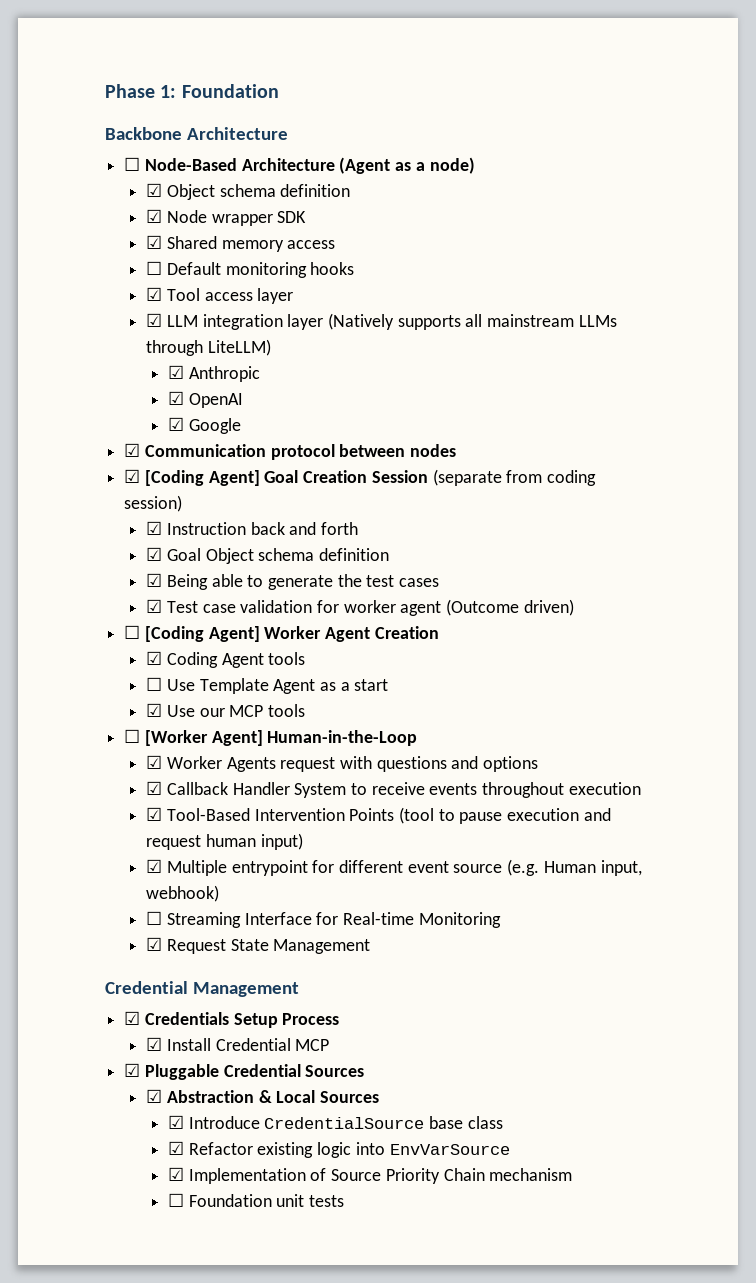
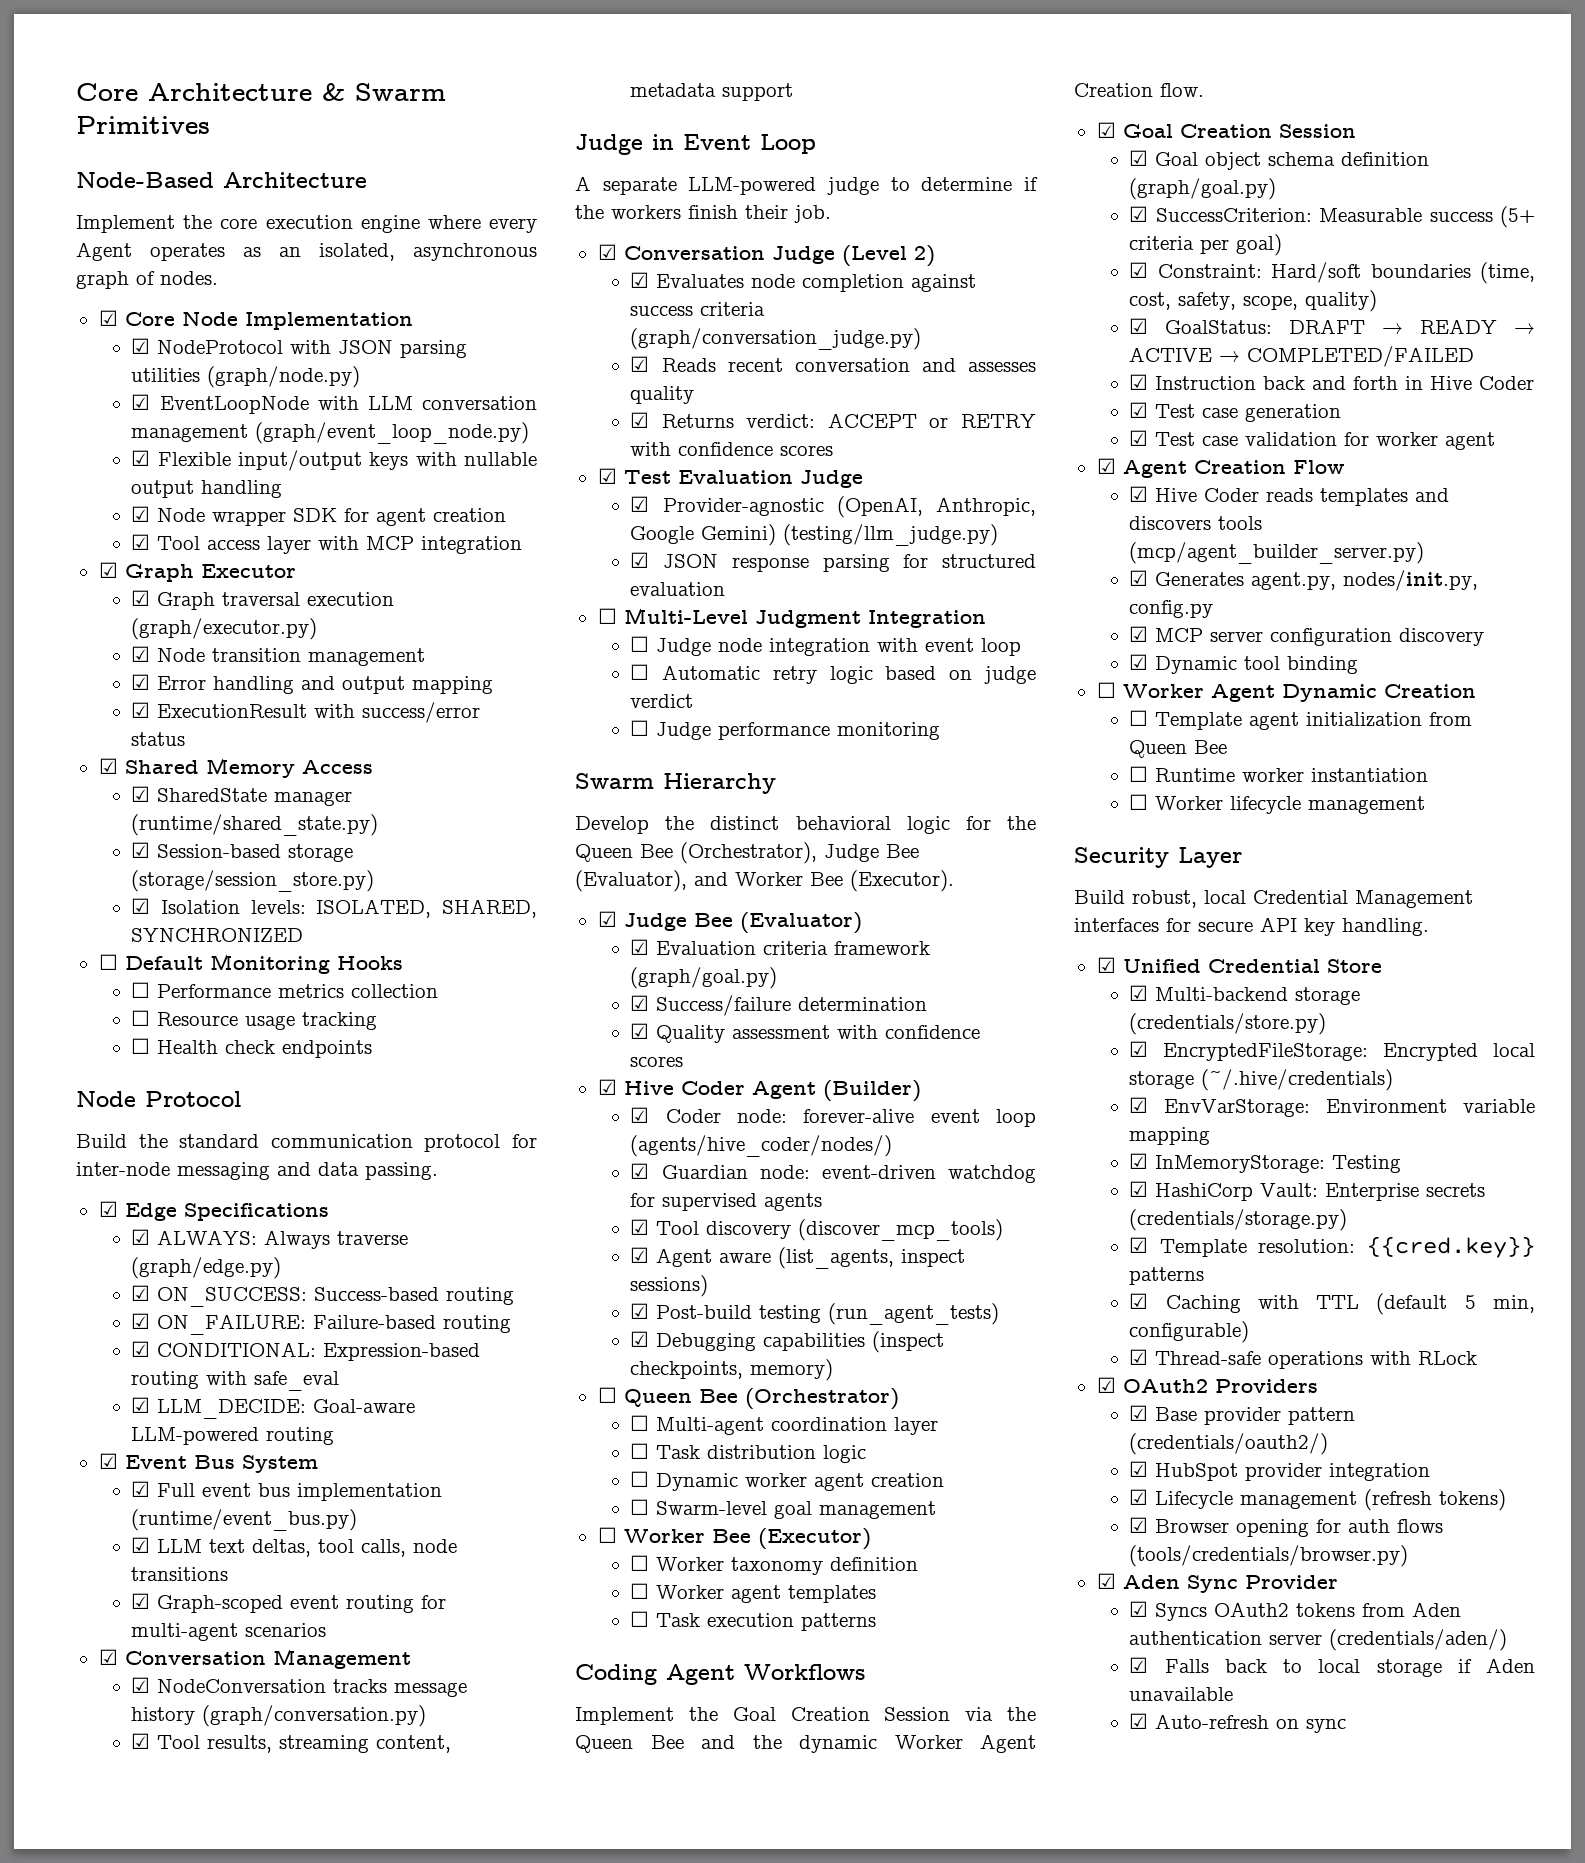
[105,84,279,98] [105,127,288,140] [124,157,475,174] [146,183,351,200] [146,209,307,226] [146,235,336,252] [146,261,355,278] [146,287,294,304] [146,313,617,330] [146,339,271,356] [167,365,260,382] [167,391,243,408] [167,417,241,434] [124,443,457,460] [124,469,597,486] [124,495,183,512] Phase 1: Foundation // Backbone Architecture // ☐ Node-Based Architecture (Agent as a node) // ☑ Object schema definition // ☑ Node wrapper SDK // ☑ Shared memory access // ☐ Default monitoring hooks // ☑ Tool access layer // ☑ LLM integration layer (Natively supports all mainstream LLMs through LiteLLM) // ☑ Anthropic // ☑ OpenAI // ☑ Google // ☑ Communication protocol between nodes // ☑ [Coding Agent] Goal Creation Session (separate from coding session) -> [76,83,446,101] [76,116,210,134] [76,172,367,188] [76,215,537,233] [76,242,537,261] [76,271,218,289] [98,310,413,330] [131,338,468,358] [131,366,361,388] [131,394,537,414] [131,422,530,444] [131,450,537,471] [131,480,283,498] [131,506,507,526] [131,534,523,554] [98,562,296,582] [131,590,395,610] [131,618,318,640] [131,646,426,666] [131,674,494,694] [131,702,481,723] [131,732,186,746] [98,758,373,778] [131,786,353,806] [131,814,379,836] [131,842,354,862] [131,870,375,892] [131,898,537,918] [131,928,304,942] [98,954,403,974] [131,982,439,998] [131,1010,378,1030] [131,1038,373,1058] [76,1091,241,1107] [76,1134,537,1152] [76,1162,438,1180] [98,1201,329,1221] [131,1229,409,1249] [131,1257,282,1279] [131,1285,515,1307] [131,1313,512,1335] [131,1341,481,1361] [131,1371,340,1391] [131,1397,416,1419] [131,1427,335,1445] [98,1453,318,1473] [131,1481,443,1501] [131,1509,358,1531] [131,1537,458,1557] [131,1567,229,1581] [131,1593,447,1613] [131,1623,327,1641] [98,1649,411,1669] [131,1677,468,1697] [131,1705,427,1727] [131,1733,452,1753] [630,83,794,101] [575,134,816,155] [575,176,1038,195] [575,205,831,223] [597,244,935,267] [630,272,977,292] [630,302,766,316] [630,328,922,350] [630,356,1036,372] [630,386,695,404] [630,412,1036,428] [630,442,834,456] [597,468,863,488] [630,496,1036,518] [630,524,999,546] [630,552,1036,572] [630,582,726,596] [597,608,986,628] [630,636,1022,656] [630,664,1036,684] [630,694,694,708] [630,720,941,740] [575,773,776,794] [575,816,1036,834] [575,842,919,864] [575,870,954,892] [597,911,862,934] [630,939,931,955] [630,967,778,989] [630,995,928,1016] [630,1023,981,1043] [630,1056,684,1067] [597,1079,921,1102] [630,1107,1036,1127] [630,1135,893,1157] [630,1163,1036,1183] [630,1193,823,1211] [630,1219,1004,1241] [630,1247,966,1269] [630,1275,709,1297] [630,1303,1000,1325] [630,1331,945,1353] [630,1359,834,1381] [597,1387,899,1410] [630,1415,939,1435] [630,1443,867,1463] [630,1471,945,1491] [630,1499,937,1519] [597,1527,871,1550] [630,1555,919,1575] [630,1583,877,1603] [630,1611,877,1631] [575,1664,865,1685] [575,1707,1036,1725] [575,1734,1036,1753] [1074,83,1204,97] [1096,122,1356,138] [1129,150,1430,170] [1129,178,1277,200] [1129,206,1535,228] [1129,234,1283,256] [1129,262,1535,284] [1129,290,1378,312] [1129,318,1535,334] [1129,346,1475,367] Core Architecture & Swarm Primitives // Node-Based Architecture // Implement the core execution engine where every Agent operates as an isolated, asynchronous graph of nodes. // ☑ Core Node Implementation // ☑ NodeProtocol with JSON parsing utilities (graph/node.py) // ☑ EventLoopNode with LLM conversation management (graph/event_loop_node.py) // ☑ Flexible input/output keys with nullable output handling // ☑ Node wrapper SDK for agent creation // ☑ Tool access layer with MCP integration // ☑ Graph Executor // ☑ Graph traversal execution (graph/executor.py) // ☑ Node transition management // ☑ Error handling and output mapping // ☑ ExecutionResult with success/error status // ☑ Shared Memory Access // ☑ SharedState manager (runtime/shared_state.py) // ☑ Session-based storage (storage/session_store.py) // ☑ Isolation levels: ISOLATED, SHARED, SYNCHRONIZED // ☐ Default Monitoring Hooks // ☐ Performance metrics collection // ☐ Resource usage tracking // ☐ Health check endpoints // Node Protocol // Build the standard communication protocol for inter-node messaging and data passing. // ☑ Edge Specifications // ☑ ALWAYS: Always traverse (graph/edge.py) // ☑ ON_SUCCESS: Success-based routing // ☑ ON_FAILURE: Failure-based routing // ☑ CONDITIONAL: Expression-based routing with safe_eval // ☑ LLM_DECIDE: Goal-aware LLM-powered routing // ☑ Event Bus System // ☑ Full event bus implementation (runtime/event_bus.py) // ☑ LLM text deltas, tool calls, node transitions // ☑ Graph-scoped event routing for multi-agent scenarios // ☑ Conversation Management // ☑ NodeConversation tracks message history (graph/conversation.py) // ☑ Tool results, streaming content, metadata support // Judge in Event Loop // A separate LLM-powered judge to determine if the workers finish their job. // ☑ Conversation Judge (Level 2) // ☑ Evaluates node completion against success criteria (graph/conversation_judge.py) // ☑ Reads recent conversation and assesses quality // ☑ Returns verdict: ACCEPT or RETRY with confidence scores // ☑ Test Evaluation Judge // ☑ Provider-agnostic (OpenAI, Anthropic, Google Gemini) (testing/llm_judge.py) // ☑ JSON response parsing for structured evaluation // ☐ Multi-Level Judgment Integration // ☐ Judge node integration with event loop // ☐ Automatic retry logic based on judge verdict // ☐ Judge performance monitoring // Swarm Hierarchy // Develop the distinct behavioral logic for the Queen Bee (Orchestrator), Judge Bee (Evaluator), and Worker Bee (Executor). // ☑ Judge Bee (Evaluator) // ☑ Evaluation criteria framework (graph/goal.py) // ☑ Success/failure determination // ☑ Quality assessment with confidence scores // ☑ Hive Coder Agent (Builder) // ☑ Coder node: forever-alive event loop (agents/hive_coder/nodes/) // ☑ Guardian node: event-driven watchdog for supervised agents // ☑ Tool discovery (discover_mcp_tools) // ☑ Agent aware (list_agents, inspect sessions) // ☑ Post-build testing (run_agent_tests) // ☑ Debugging capabilities (inspect checkpoints, memory) // ☐ Queen Bee (Orchestrator) // ☐ Multi-agent coordination layer // ☐ Task distribution logic // ☐ Dynamic worker agent creation // ☐ Swarm-level goal management // ☐ Worker Bee (Executor) // ☐ Worker taxonomy definition // ☐ Worker agent templates // ☐ Task execution patterns // Coding Agent Workflows // Implement the Goal Creation Session via the Queen Bee and the dynamic Worker Agent Creation flow. // ☑ Goal Creation Session // ☑ Goal object schema definition (graph/goal.py) // ☑ SuccessCriterion: Measurable success (5+ criteria per goal) // ☑ Constraint: Hard/soft boundaries (time, cost, safety, scope, quality) // ☑ GoalStatus: DRAFT → READY → ACTIVE → COMPLETED/FAILED
[146,547,390,564] [146,573,440,590] // ☑ Goal Object schema definition // ☑ Being able to generate the test cases -> [1405,376,1535,390] [1129,402,1342,422] in Hive Coder // ☑ Test case generation
[446,599,574,616] [124,625,371,642] (Outcome driven) // ☐ [Coding Agent] Worker Agent -> [1096,458,1345,478] [1129,486,1450,506] [1129,516,1263,530] [1129,542,1425,564] [1129,570,1479,591] [1129,600,1214,618] [1129,626,1485,646] [1129,654,1359,674] [1096,682,1377,702] // ☑ Agent Creation Flow // ☑ Hive Coder reads templates and discovers tools (mcp/agent_builder_server.py) // ☑ Generates agent.py, nodes/init.py, config.py // ☑ MCP server configuration discovery // ☑ Dynamic tool binding // ☐ Worker Agent Dynamic
[146,651,306,668] [146,677,389,694] [146,703,306,717] [124,729,418,746] [146,755,539,772] [146,781,641,798] [146,807,611,824] [146,833,303,850] [146,859,642,876] [146,885,220,902] [146,911,501,928] [146,937,371,954] [105,981,299,997] [124,1011,340,1028] [146,1037,330,1051] [124,1063,365,1080] [146,1089,380,1103] [167,1115,503,1129] [167,1141,510,1158] [167,1167,573,1184] [167,1193,345,1207] ☑ Coding Agent tools // ☐ Use Template Agent as a start // ☑ Use our MCP tools // ☐ [Worker Agent] Human-in-the-Loop // ☑ Worker Agents request with questions and options // ☑ Callback Handler System to receive events throughout execution // ☑ Tool-Based Intervention Points (tool to pause execution and request human input) // ☑ Multiple entrypoint for different event source (e.g. Human input, webhook) // ☐ Streaming Interface for Real-time Monitoring // ☑ Request State Management // Credential Management // ☑ Credentials Setup Process // ☑ Install Credential MCP // ☑ Pluggable Credential Sources // ☑ Abstraction & Local Sources // ☑ Introduce CredentialSource base class // ☑ Refactor existing logic into EnvVarSource // ☑ Implementation of Source Priority Chain mechanism // ☐ Foundation unit tests -> [1129,710,1473,730] [1129,740,1228,758] [1129,766,1429,782] [1129,794,1426,814] [1074,847,1242,868] [1074,890,1473,908] [1074,917,1429,936] [1096,957,1382,973] [1129,985,1361,1005] [1129,1013,1327,1035] [1129,1041,1535,1061] [1129,1069,1394,1091] [1129,1097,1535,1117] [1129,1127,1211,1145] [1129,1153,1402,1173] [1129,1181,1486,1201] [1129,1209,1348,1231] [1129,1236,1535,1258] [1129,1267,1205,1285] [1129,1293,1535,1315] [1129,1321,1250,1343] [1129,1349,1478,1369] [1096,1377,1318,1393] [1129,1405,1356,1425] [1129,1433,1329,1455] [1129,1461,1431,1481] [1129,1489,1507,1511] [1129,1517,1444,1537] [1129,1545,1409,1567] [1096,1573,1338,1593] [1129,1601,1462,1621] [1129,1629,1508,1651] [1129,1657,1535,1677] [1129,1687,1234,1701] [1129,1713,1347,1733] ☐ Template agent initialization from Queen Bee // ☐ Runtime worker instantiation // ☐ Worker lifecycle management // Security Layer // Build robust, local Credential Management interfaces for secure API key handling. // ☑ Unified Credential Store // ☑ Multi-backend storage (credentials/store.py) // ☑ EncryptedFileStorage: Encrypted local storage (~/.hive/credentials) // ☑ EnvVarStorage: Environment variable mapping // ☑ InMemoryStorage: Testing // ☑ HashiCorp Vault: Enterprise secrets (credentials/storage.py) // ☑ Template resolution: {{cred.key}} patterns // ☑ Caching with TTL (default 5 min, configurable) // ☑ Thread-safe operations with RLock // ☑ OAuth2 Providers // ☑ Base provider pattern (credentials/oauth2/) // ☑ HubSpot provider integration // ☑ Lifecycle management (refresh tokens) // ☑ Browser opening for auth flows (tools/credentials/browser.py) // ☑ Aden Sync Provider // ☑ Syncs OAuth2 tokens from Aden authentication server (credentials/aden/) // ☑ Falls back to local storage if Aden unavailable // ☑ Auto-refresh on sync

